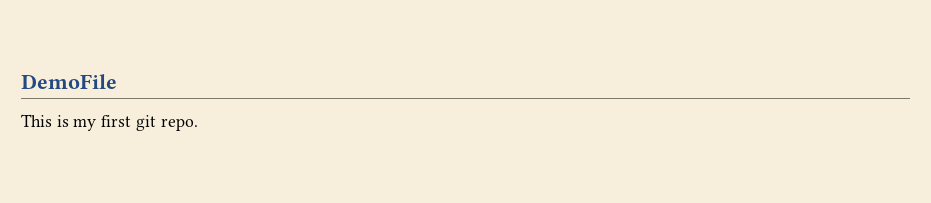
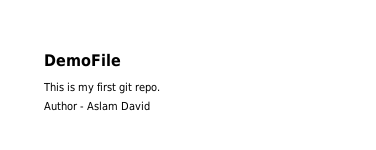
(198, 124) none -> [44,101,150,111] // Author - Aslam David

